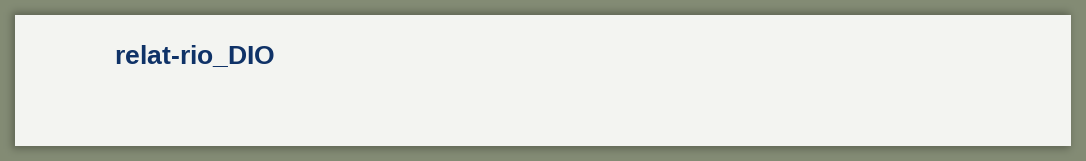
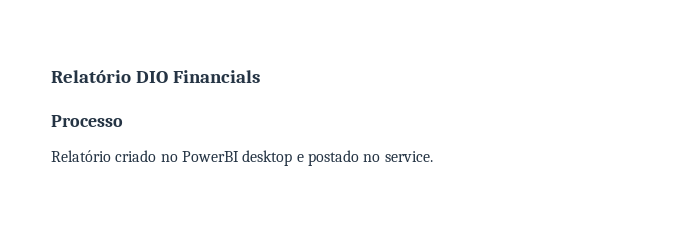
[115,45,275,67] relat-rio_DIO -> [51,70,260,83] [51,115,123,127] [51,150,433,166] Relatório DIO Financials // Processo // Relatório criado no PowerBI desktop e postado no service.

